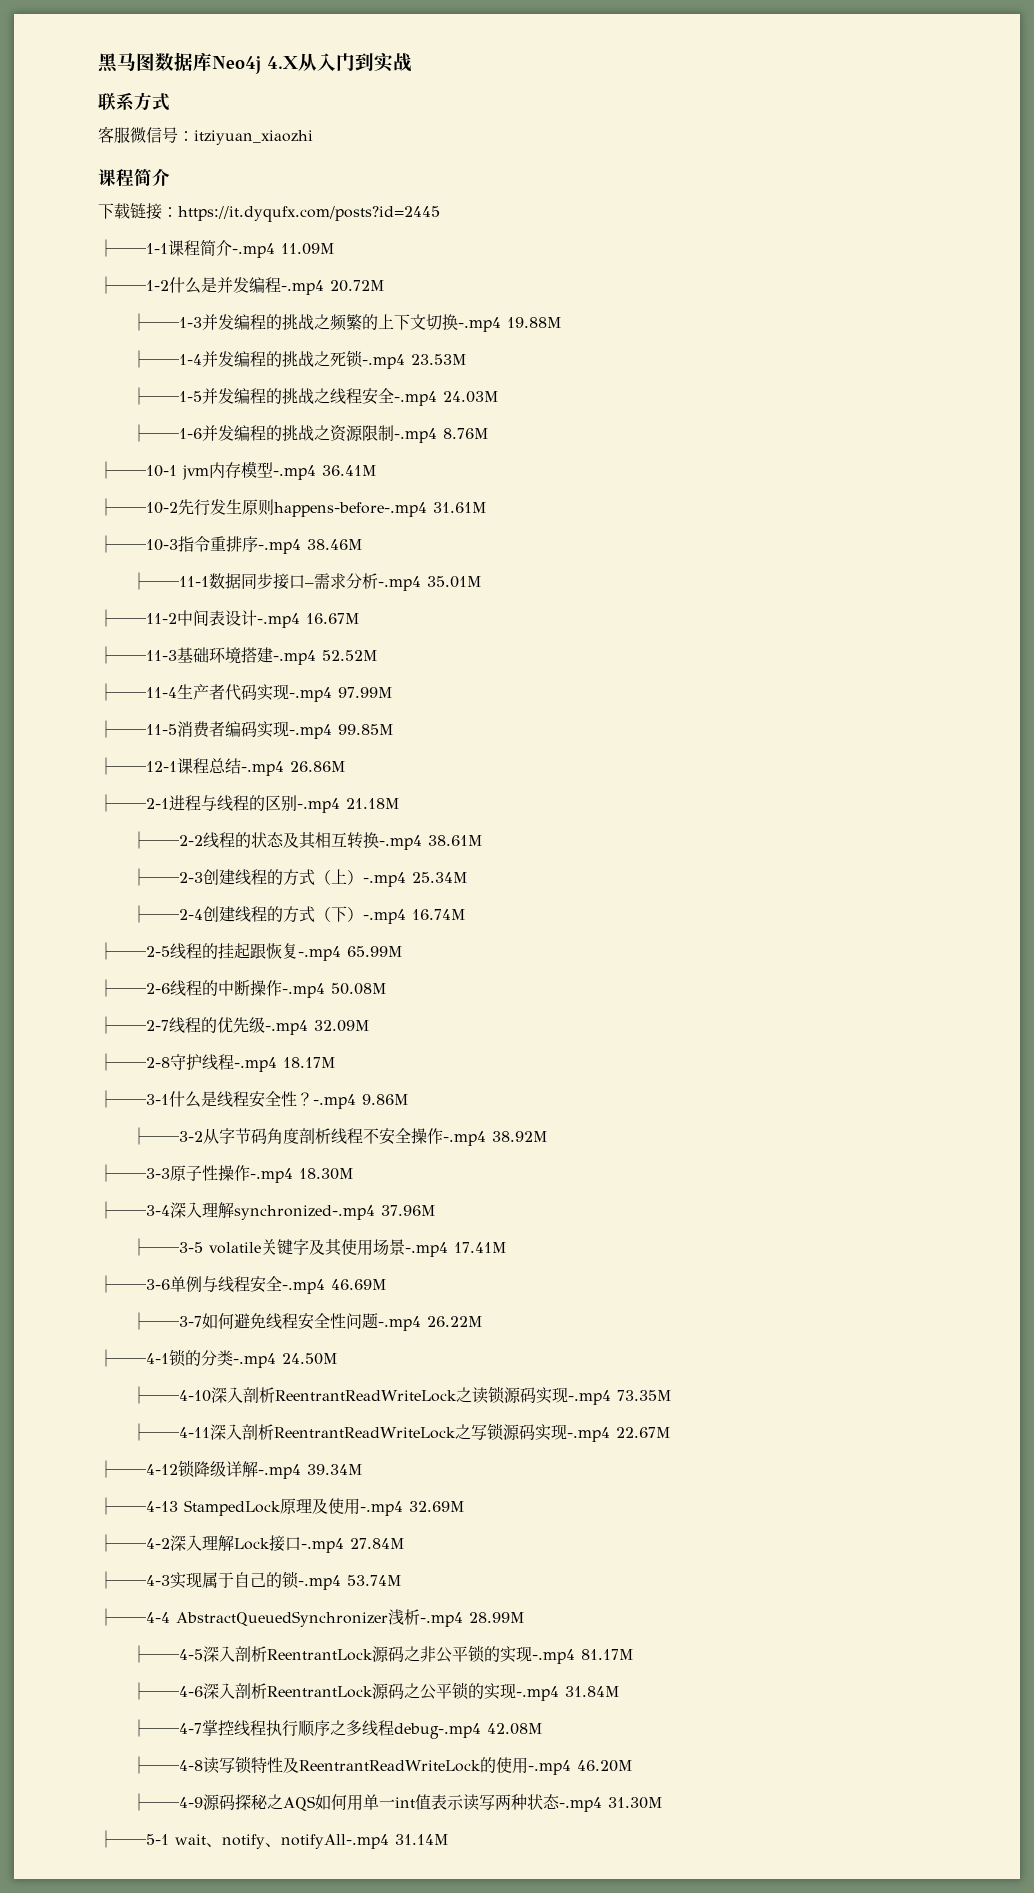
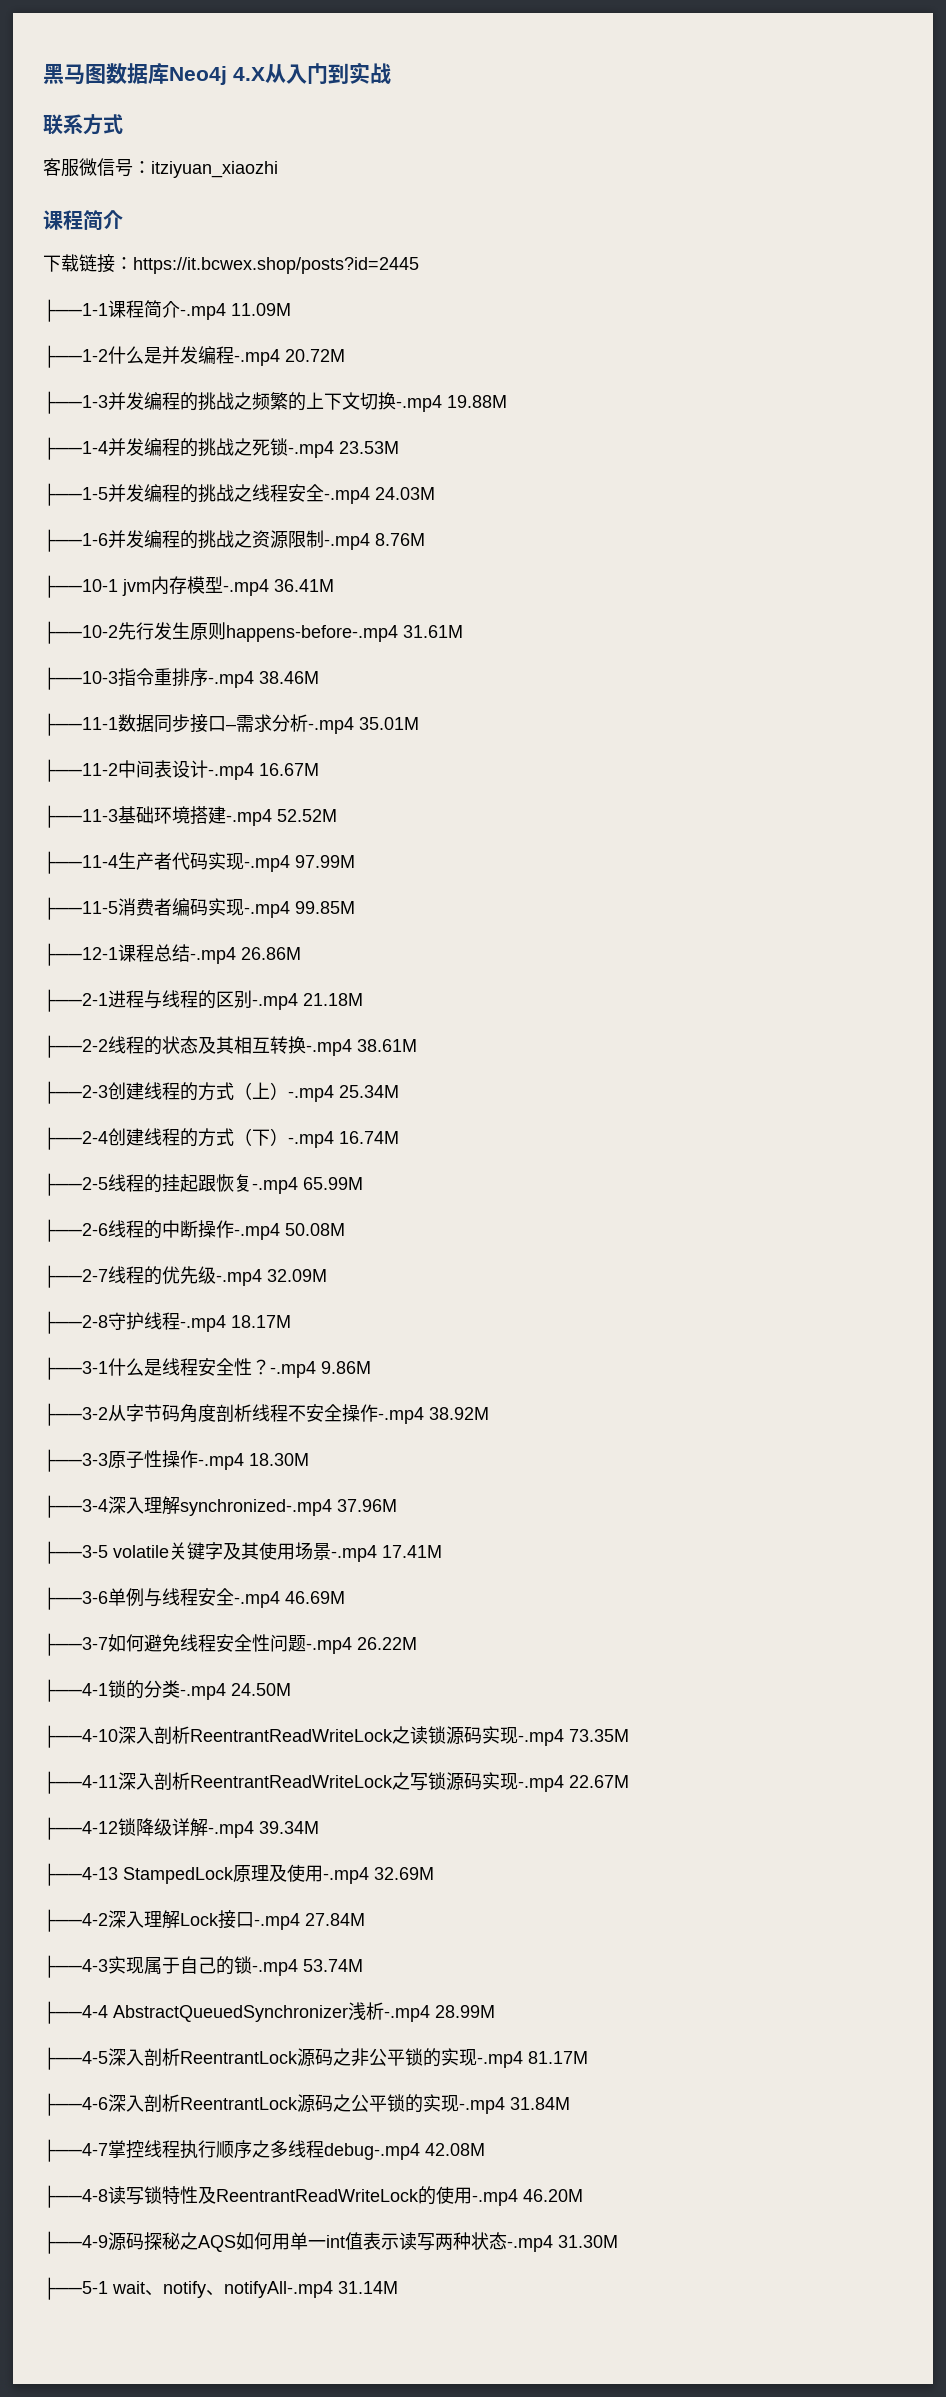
[178,206,440,222] https://it.dyqufx.com/posts?id=2445 -> [133,257,419,274] https://it.bcwex.shop/posts?id=2445

